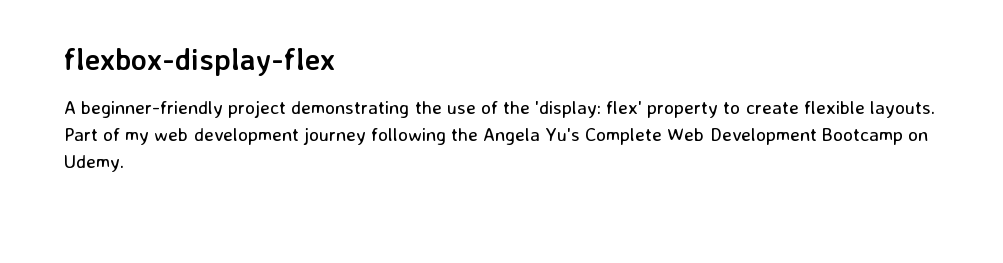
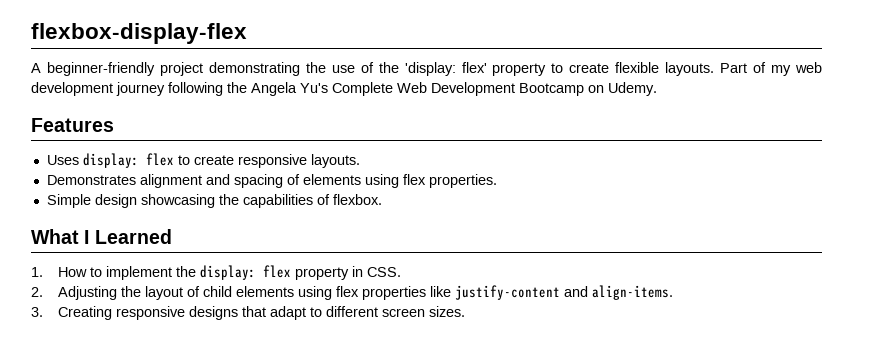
(124, 163) none -> [31,118,114,132] [46,153,360,168] [46,174,497,188] [46,194,382,208] [31,229,172,244] [31,265,401,280] [31,285,673,300] [31,306,465,320] // Features // Uses display: flex to create responsive layouts. // Demonstrates alignment and spacing of elements using flex properties. // Simple design showcasing the capabilities of flexbox. // What I Learned // 1. How to implement the display: flex property in CSS. // 2. Adjusting the layout of child elements using flex properties like justify-content and align-items. // 3. Creating responsive designs that adapt to different screen sizes.

